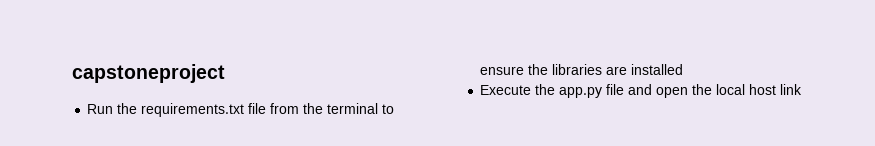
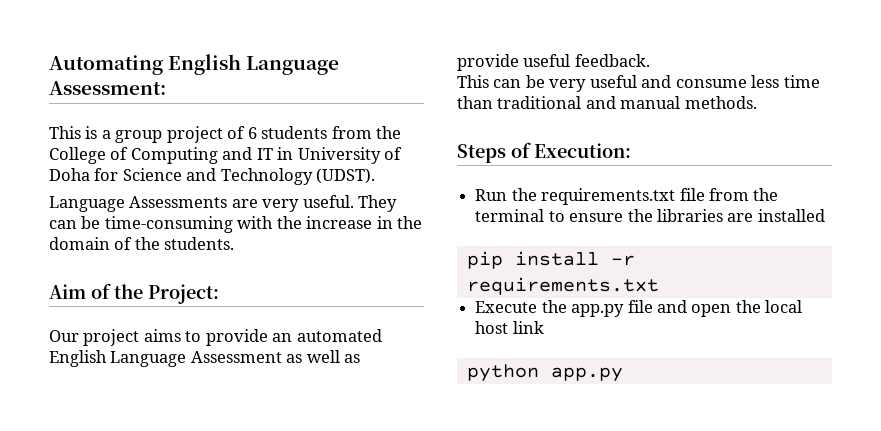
[72,64,225,83] capstoneproject -> [49,54,340,75] [49,81,166,95] [49,126,402,143] [49,147,403,164] [49,168,376,185] [49,195,398,212] [49,216,423,233] [49,237,235,250] [49,283,219,304] [49,329,382,346] [49,350,361,367] [457,54,650,71] [457,75,820,92] [457,96,757,109] [457,142,631,163] Automating English Language Assessment: // This is a group project of 6 students from the College of Computing and IT in University of Doha for Science and Technology (UDST). // Language Assessments are very useful. They can be time-consuming with the increase in the domain of the students. // Aim of the Project: // Our project aims to provide an automated English Language Assessment as well as provide useful feedback. // This can be very useful and consume less time than traditional and manual methods. // Steps of Execution:
(684, 69) none -> [466,251,635,269] [466,277,659,295] // pip install -r requirements.txt
(803, 89) none -> [466,364,623,382] // python app.py

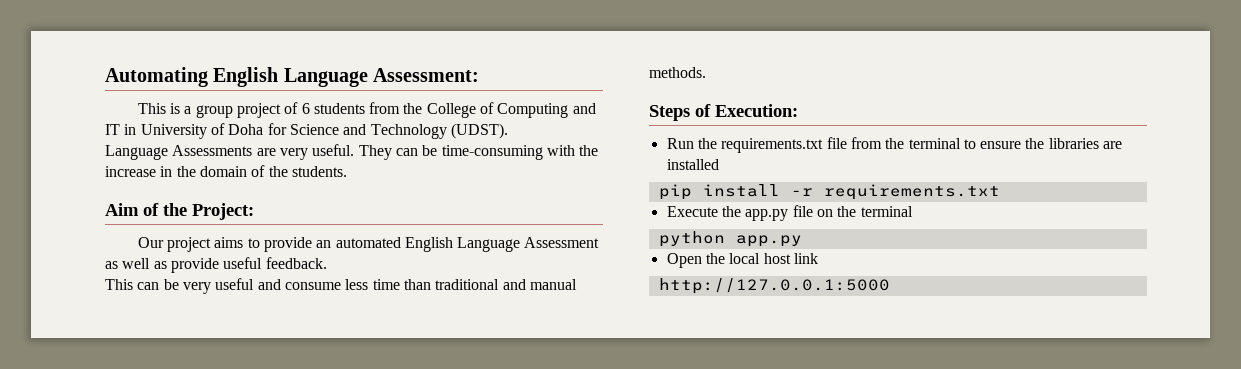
[656,300,732,317] and open -> [816,206,913,217] [658,231,802,247] [666,253,702,268] on the terminal // python app.py // Open
[466,364,623,382] python app.py -> [658,278,890,294] http://127.0.0.1:5000

